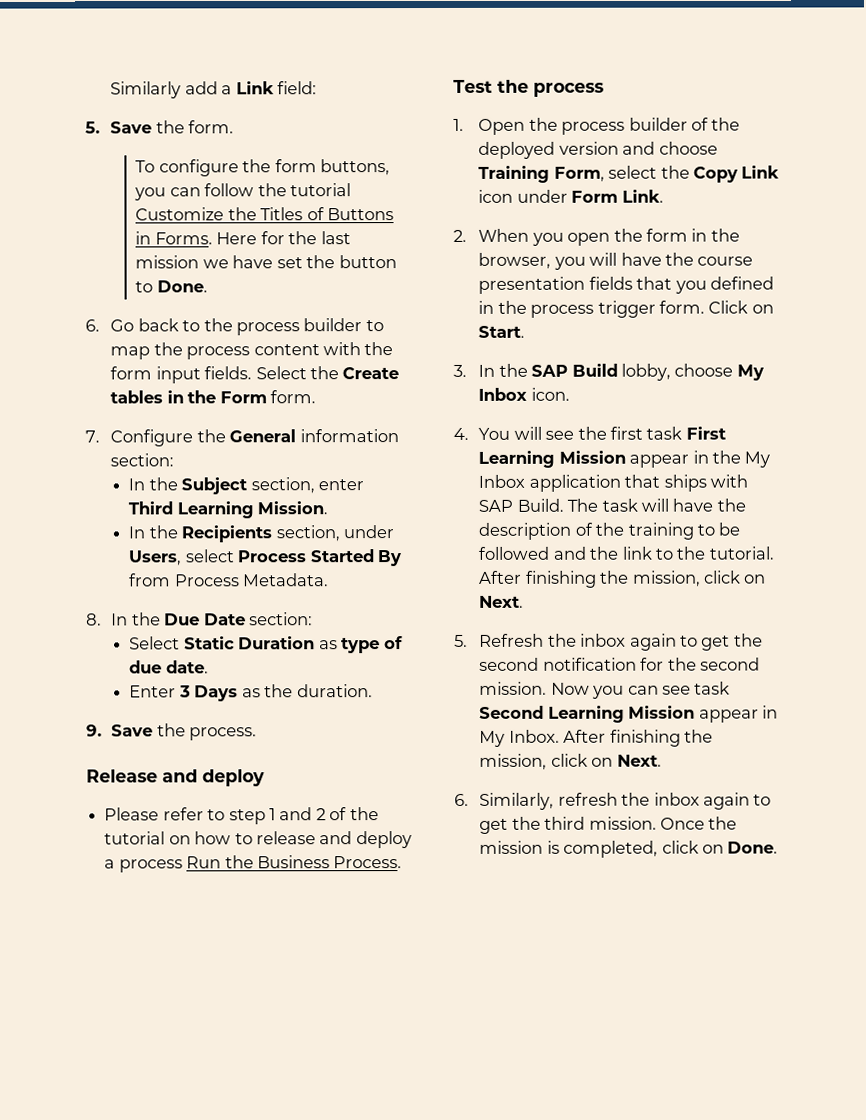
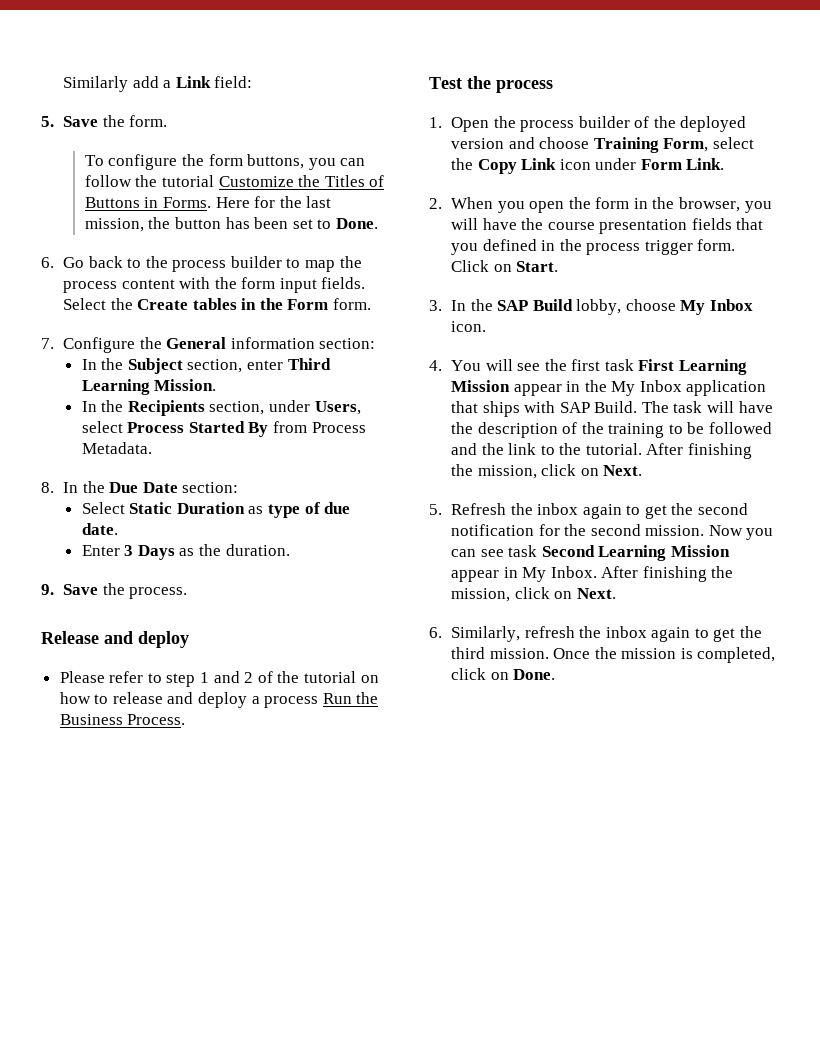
[135,255,397,269] mission we have set the button -> [84,217,313,232] mission, the button has been set

